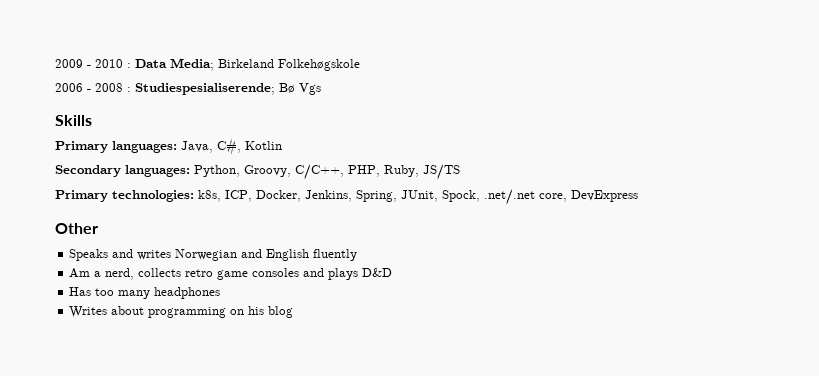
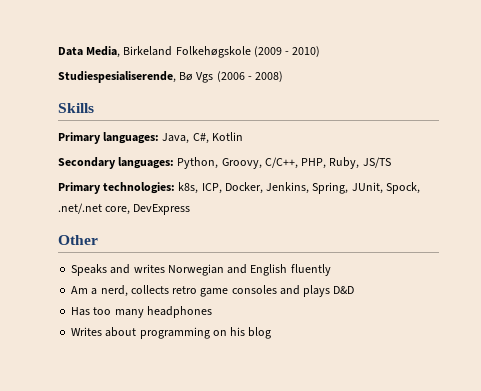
[55,58,360,71] [55,83,275,95] 2009 - 2010 : Data Media; Birkeland Folkehøgskole // 2006 - 2008 : Studiespesialiserende; -> [58,46,321,58] [58,71,176,83] Data Media, Birkeland Folkehøgskole (2009 - 2010) // Studiespesialiserende,
(321, 89) none -> [216,71,284,82] (2006 - 2008)

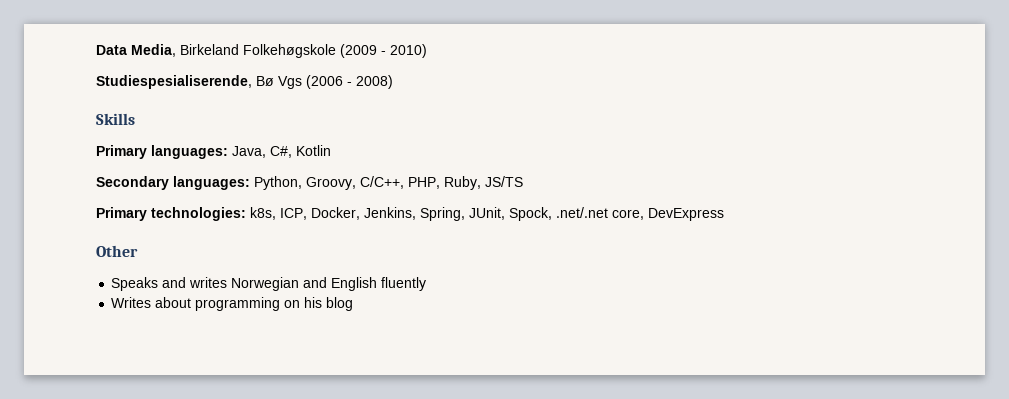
[71,285,355,297] [71,306,212,318] // Am a nerd, collects retro game consoles and plays D&D // Has too many headphones -> (427, 284) none

